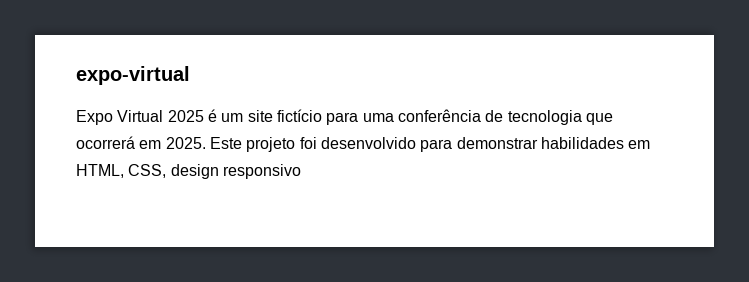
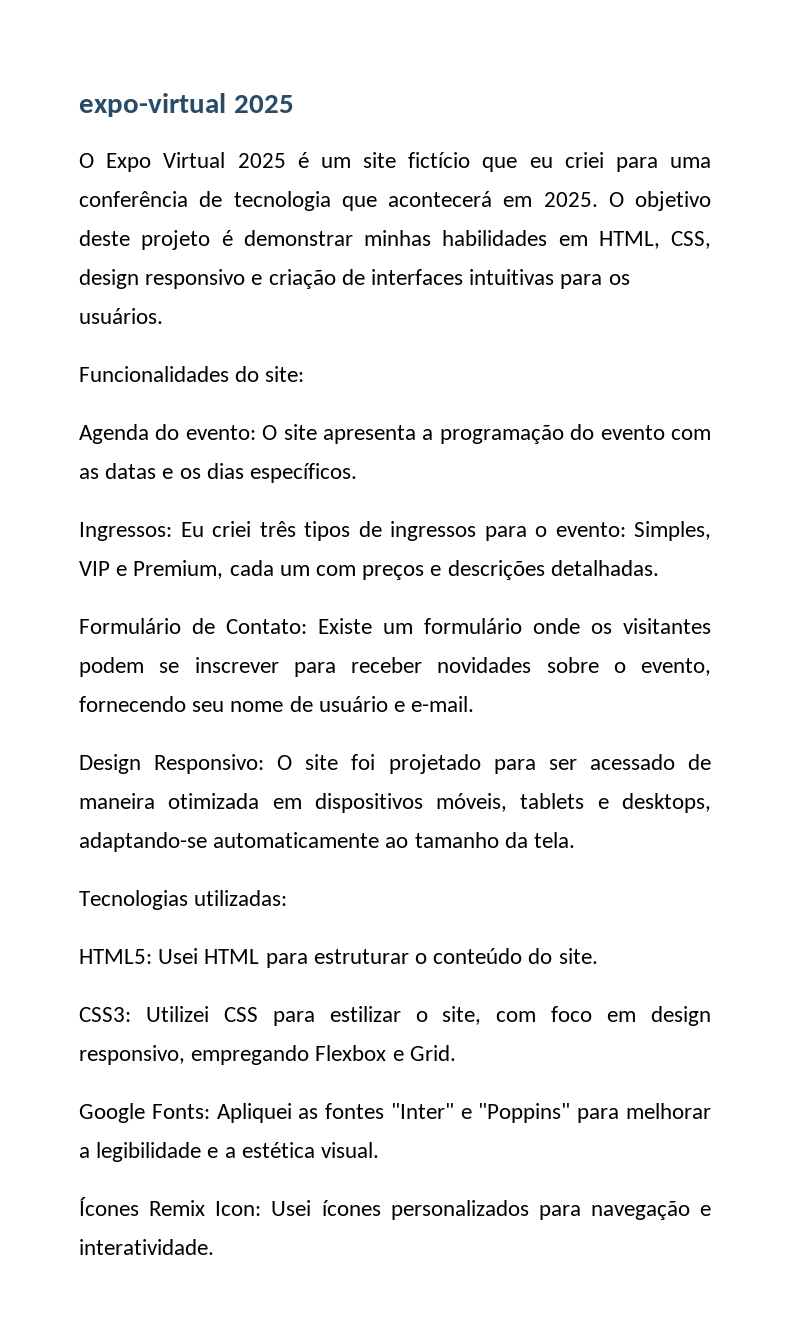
(190, 75) // -> [233,95,294,113] [79,153,94,168] 2025 // O
(322, 115) none -> [482,152,604,172] que eu criei
[76,136,135,149] ocorrerá -> [388,191,492,207] acontecerá
[209,137,538,152] Este projeto foi desenvolvido para demonstrar -> [608,191,711,211] [79,230,431,250] O objetivo deste projeto é demonstrar minhas
(301, 171) none -> [251,269,630,289] [79,308,163,324] [79,366,305,382] [79,424,711,444] [79,463,358,483] [79,521,711,541] [79,560,659,580] [79,618,711,634] [79,657,711,677] [79,696,475,712] [79,754,711,774] [79,793,711,813] [79,832,576,852] [79,890,288,910] [79,948,598,968] [79,1006,711,1026] [79,1045,456,1065] [79,1103,711,1123] [79,1142,380,1162] [79,1197,711,1220] [79,1239,214,1255] e criação de interfaces intuitivas para os usuários. // Funcionalidades do site: // Agenda do evento: O site apresenta a programação do evento com as datas e os dias específicos. // Ingressos: Eu criei três tipos de ingressos para o evento: Simples, VIP e Premium, cada um com preços e descrições detalhadas. // Formulário de Contato: Existe um formulário onde os visitantes podem se inscrever para receber novidades sobre o evento, fornecendo seu nome de usuário e e-mail. // Design Responsivo: O site foi projetado para ser acessado de maneira otimizada em dispositivos móveis, tablets e desktops, adaptando-se automaticamente ao tamanho da tela. // Tecnologias utilizadas: // HTML5: Usei HTML para estruturar o conteúdo do site. // CSS3: Utilizei CSS para estilizar o site, com foco em design responsivo, empregando Flexbox e Grid. // Google Fonts: Apliquei as fontes "Inter" e "Poppins" para melhorar a legibilidade e a estética visual. // Ícones Remix Icon: Usei ícones personalizados para navegação e interatividade.

